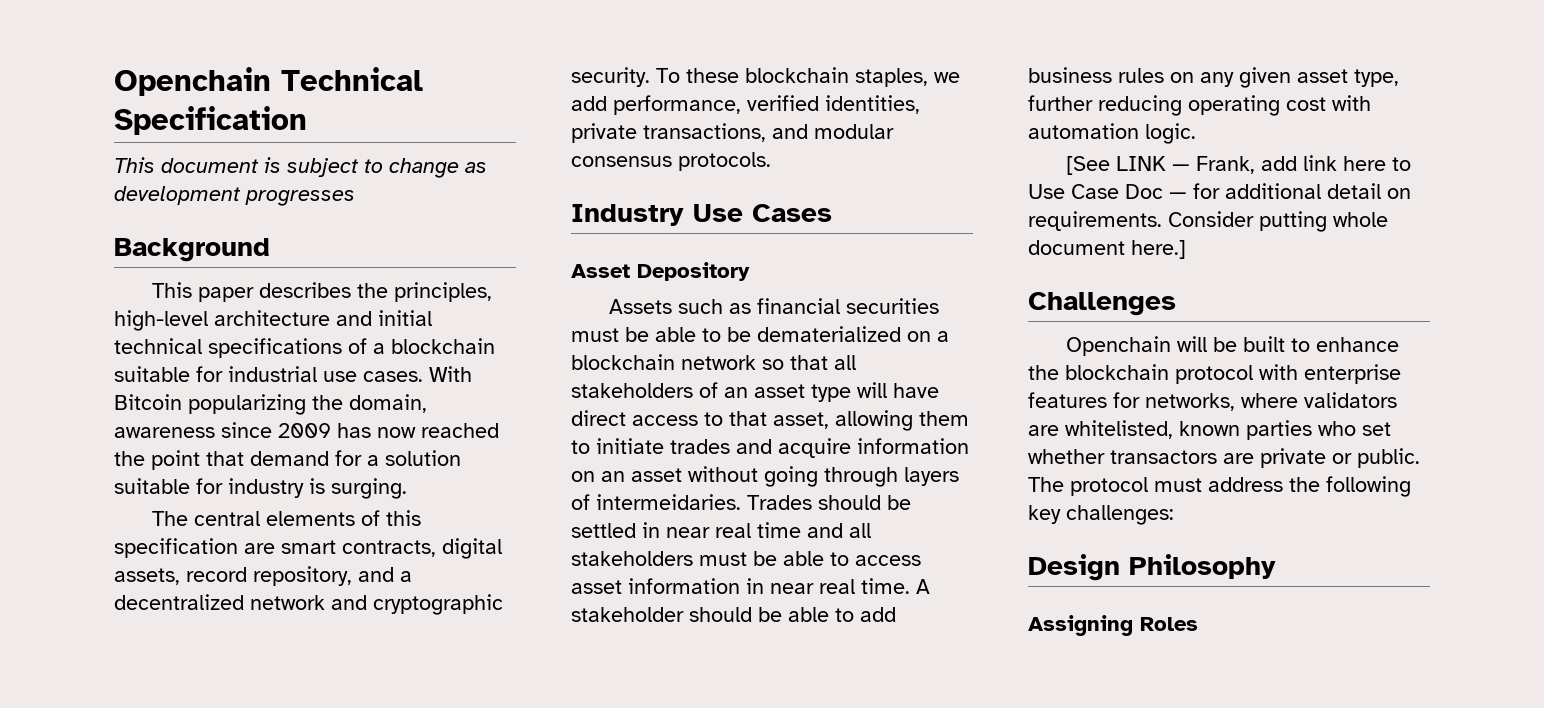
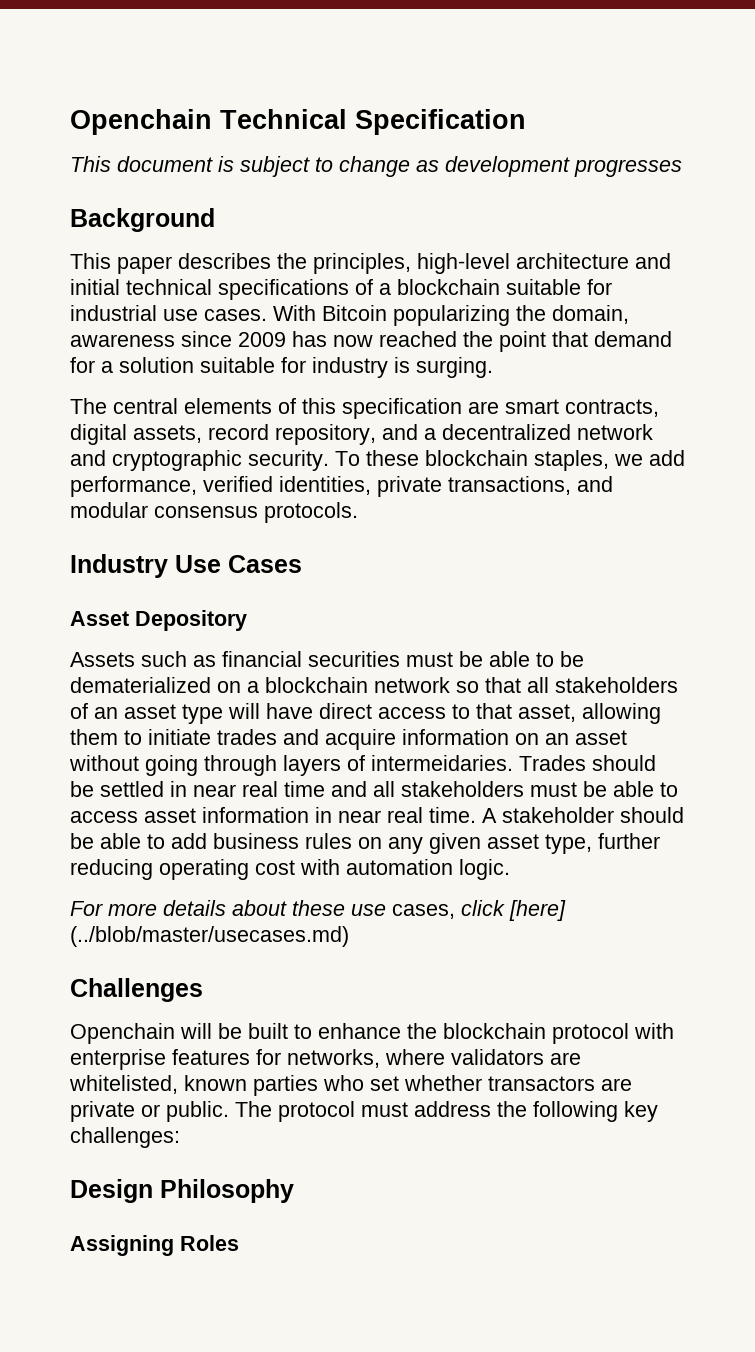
[1066,155,1412,175] [1028,183,1411,199] [1028,211,1388,232] [1028,240,1186,259] [See LINK — Frank, add link here to Use Case Doc — for additional detail on requirements. Consider putting whole document here.] -> [70,900,566,921] [70,926,349,947] For more details about these use cases, click [here] (../blob/master/usecases.md)

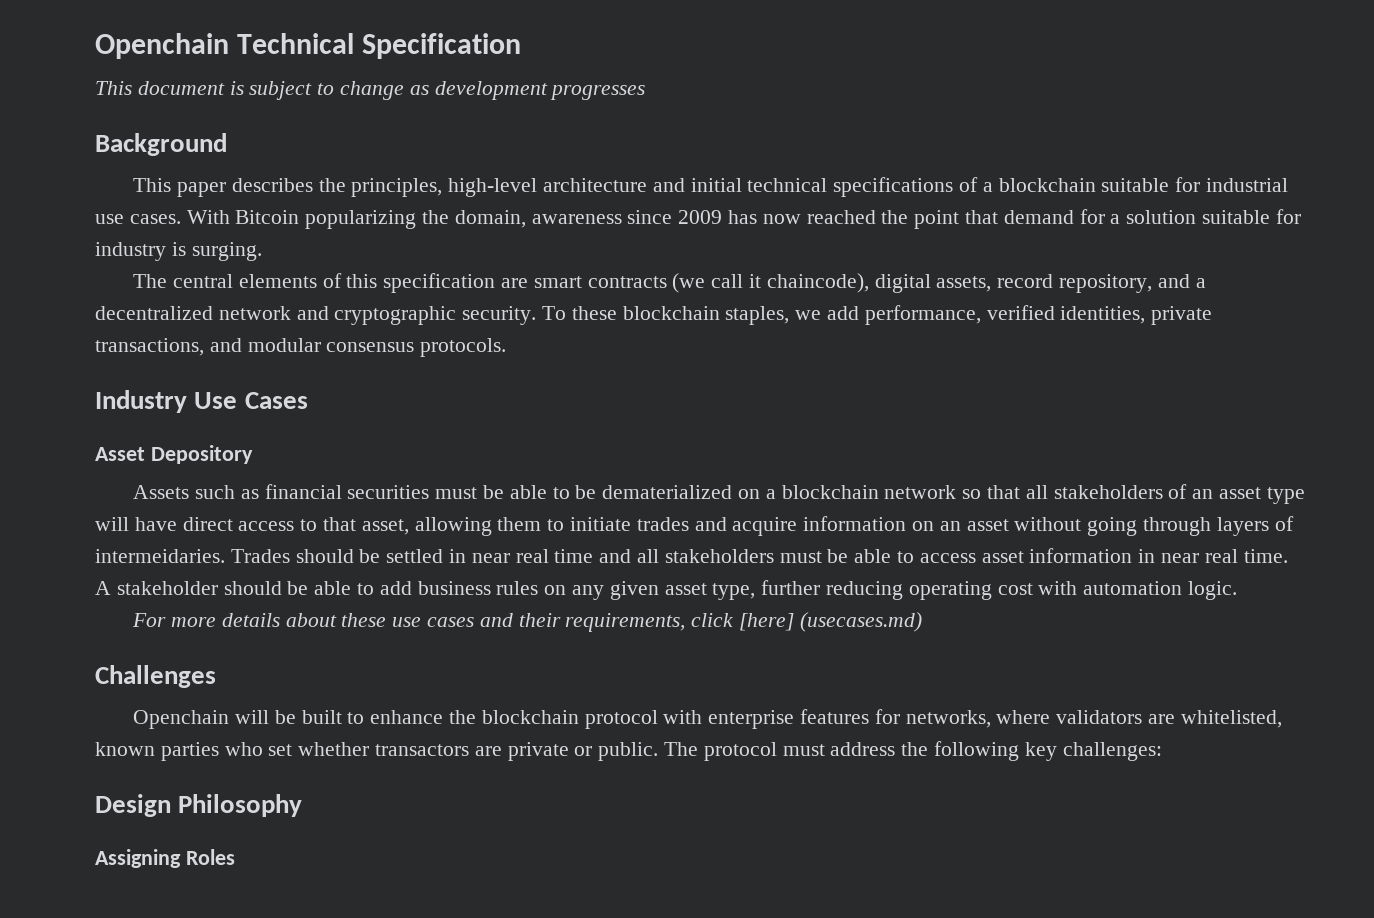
[565,399,659,417] contracts, -> [587,273,869,293] contracts (we call it chaincode),
[392,904,455,919] cases, -> [426,613,686,632] cases and their requirements,
[70,926,349,947] (../blob/master/usecases.md) -> [799,612,922,632] (usecases.md)

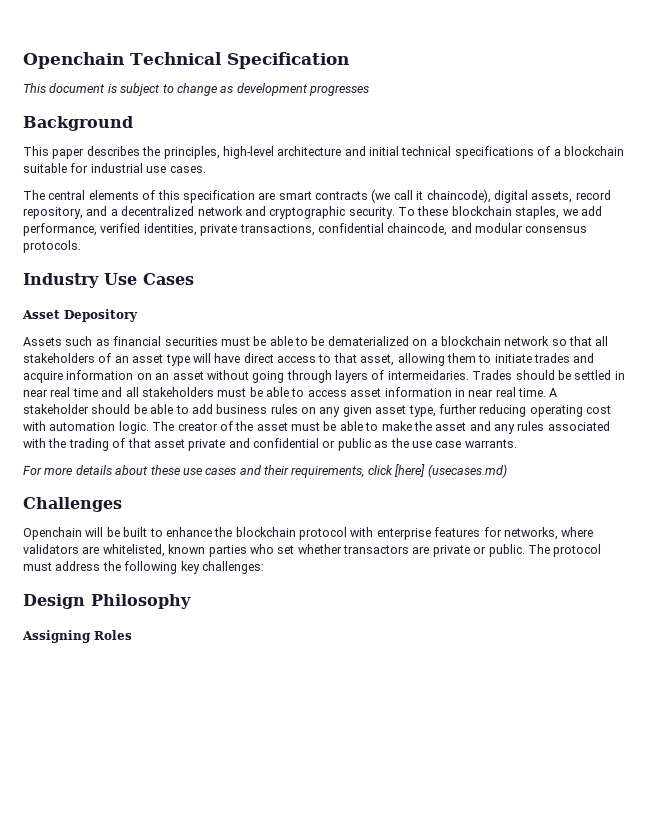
[186,209,1301,229] [95,242,262,261] With Bitcoin popularizing the domain, awareness since 2009 has now reached the point that demand for a solution suitable for industry is surging. -> (206, 169) none
(204, 347) none -> [317,223,448,236] confidential chaincode,
(1238, 590) none -> [152,421,610,434] [23,438,517,451] The creator of the asset must be able to make the asset and any rules associated with the trading of that asset private and confidential or public as the use case warrants.

